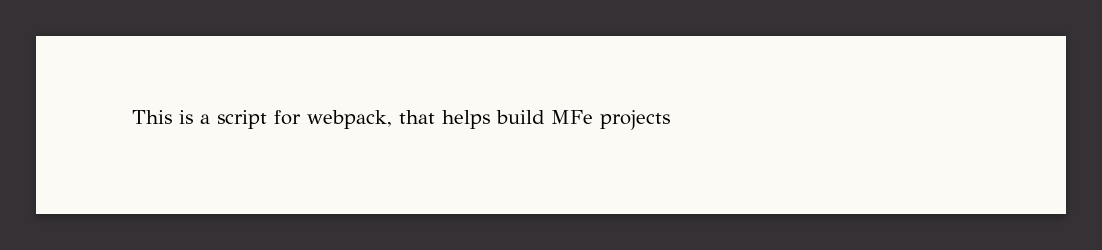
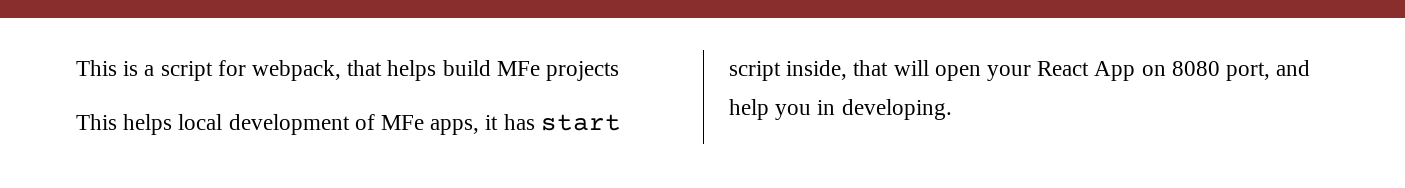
(670, 120) none -> [76,114,621,135] [729,60,1311,81] [729,99,952,120] // This helps local development of MFe apps, it has start script inside, that will open your React App on 8080 port, and help you in developing.

